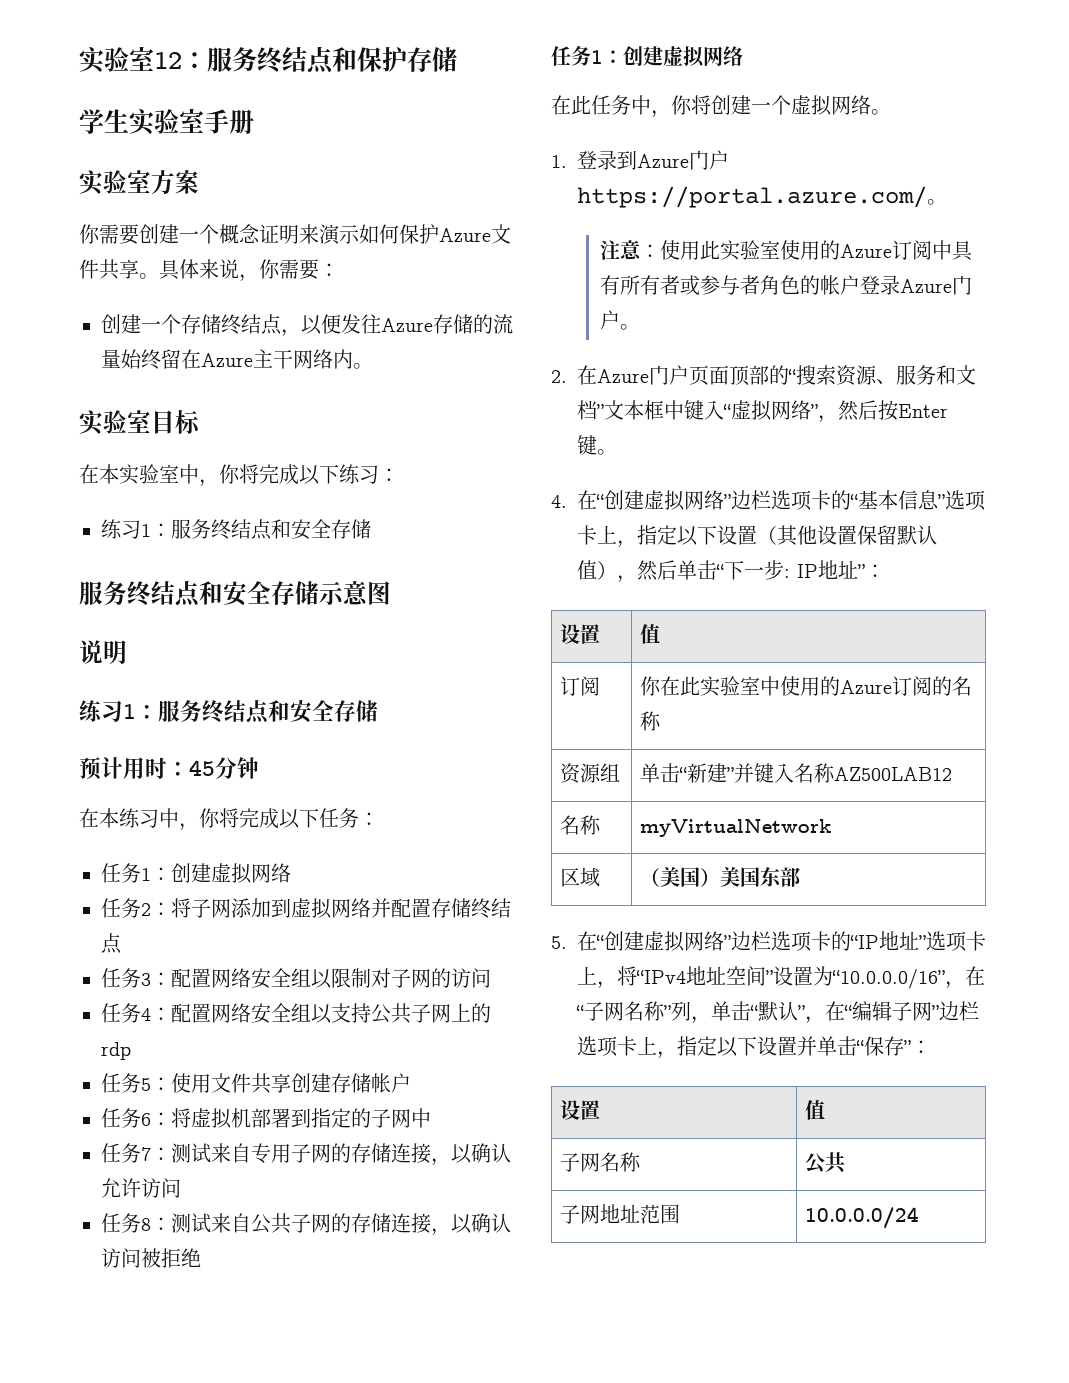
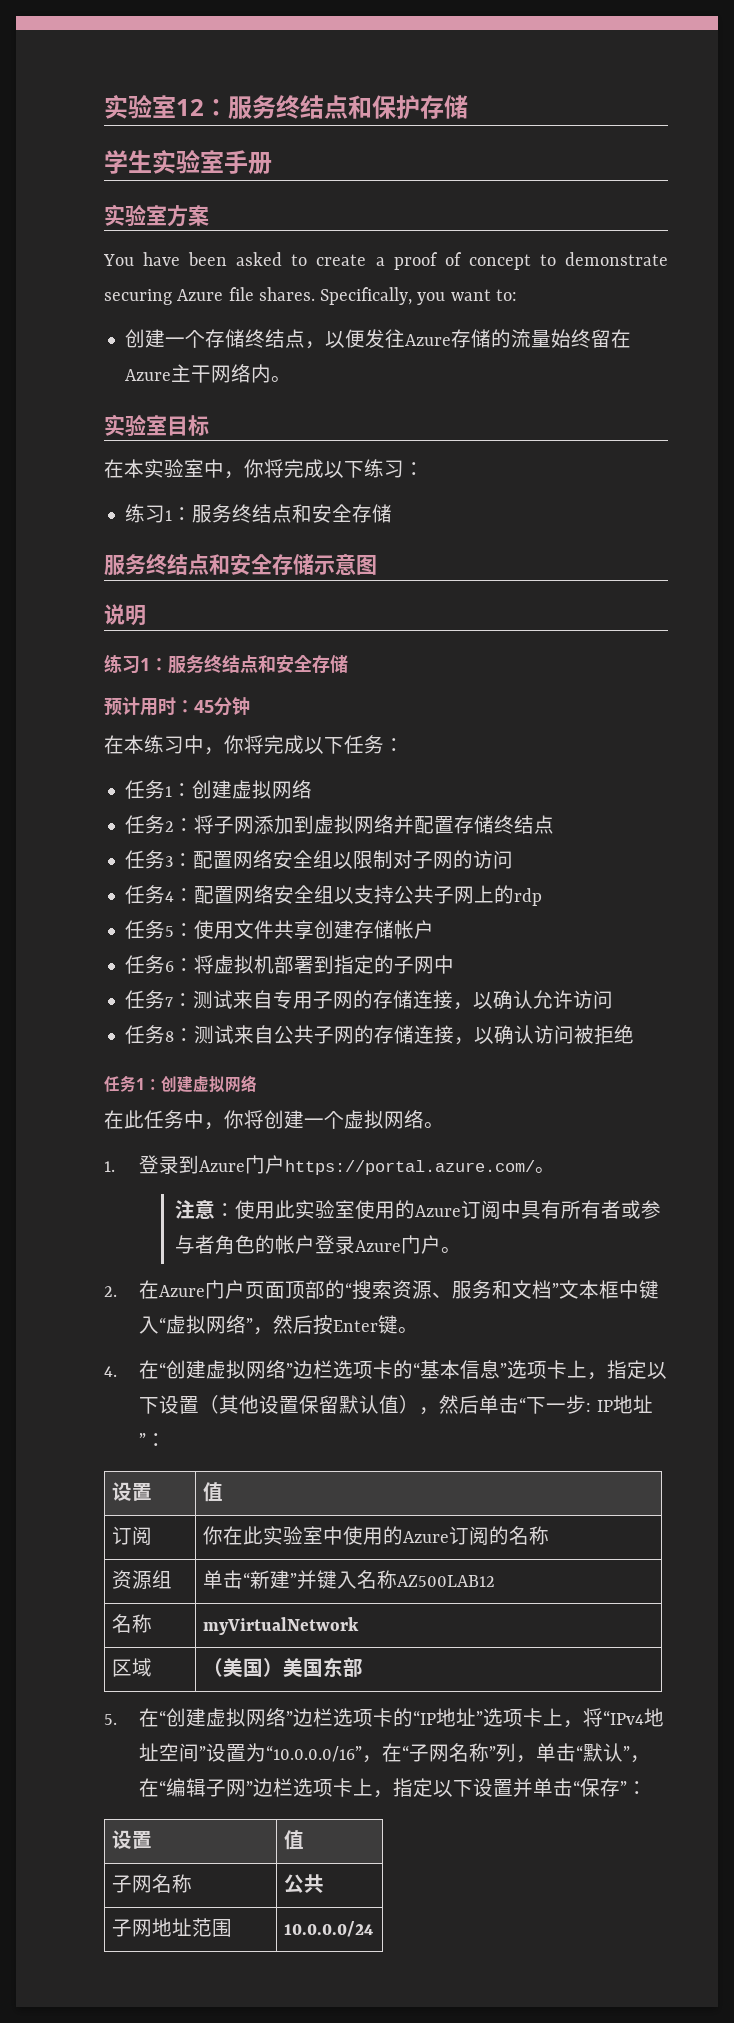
[79,224,511,245] [79,259,339,282] 你需要创建一个概念证明来演示如何保护Azure文件共享。具体来说，你需要： -> [103,252,669,270] [104,287,517,305] You have been asked to create a proof of concept to demonstrate securing Azure file shares. Specifically, you want to:

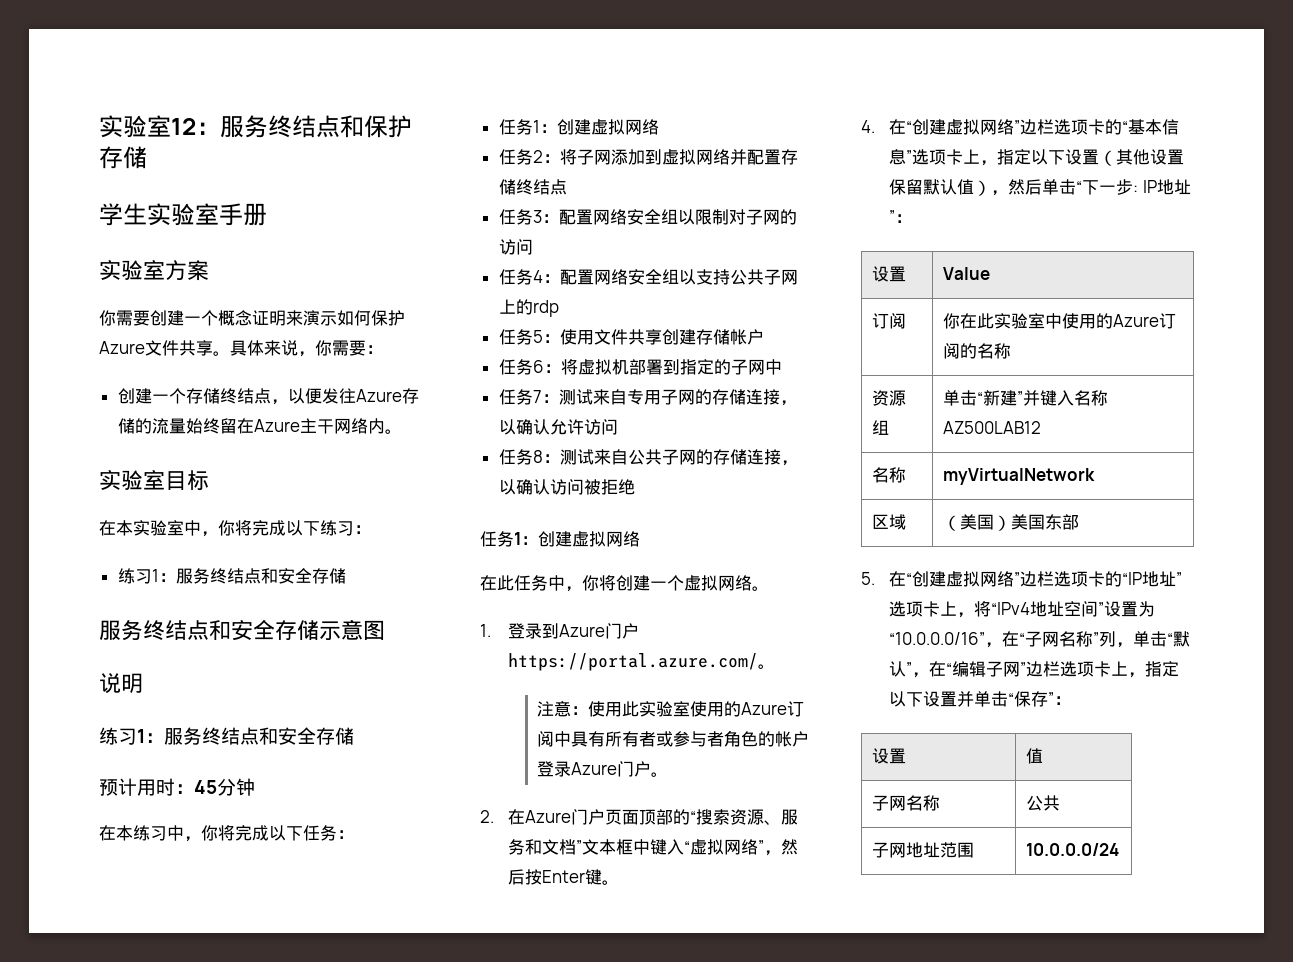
[103,252,669,270] [104,287,517,305] You have been asked to create a proof of concept to demonstrate securing Azure file shares. Specifically, you want to: -> [99,310,405,326] [99,340,383,357] 你需要创建一个概念证明来演示如何保护Azure文件共享。具体来说，你需要：
[203,1482,224,1502] 值 -> [943,267,991,280] Value

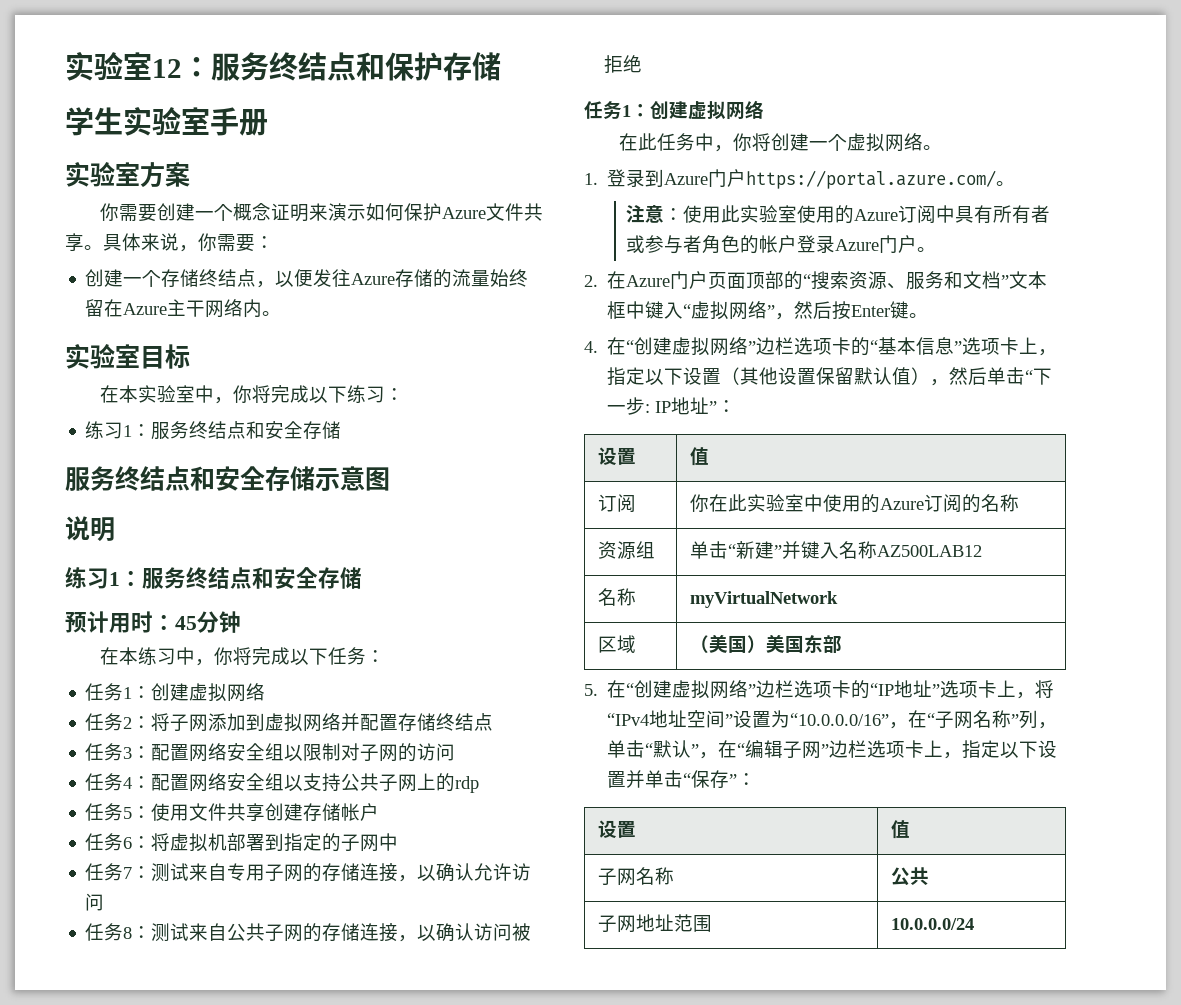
[943,267,991,280] Value -> [689,447,709,466] 值

